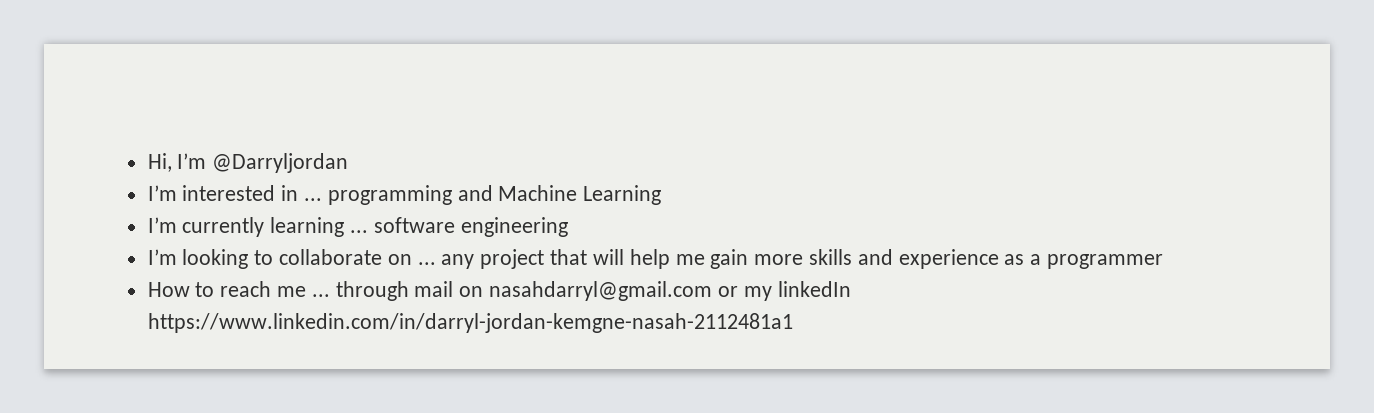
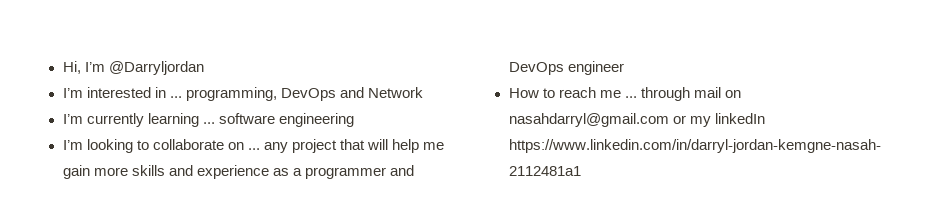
[327,185,662,205] programming and Machine Learning -> [185,87,423,101] programming, DevOps and Network
(1163, 261) none -> [389,165,414,176] [508,61,624,75] and DevOps engineer

